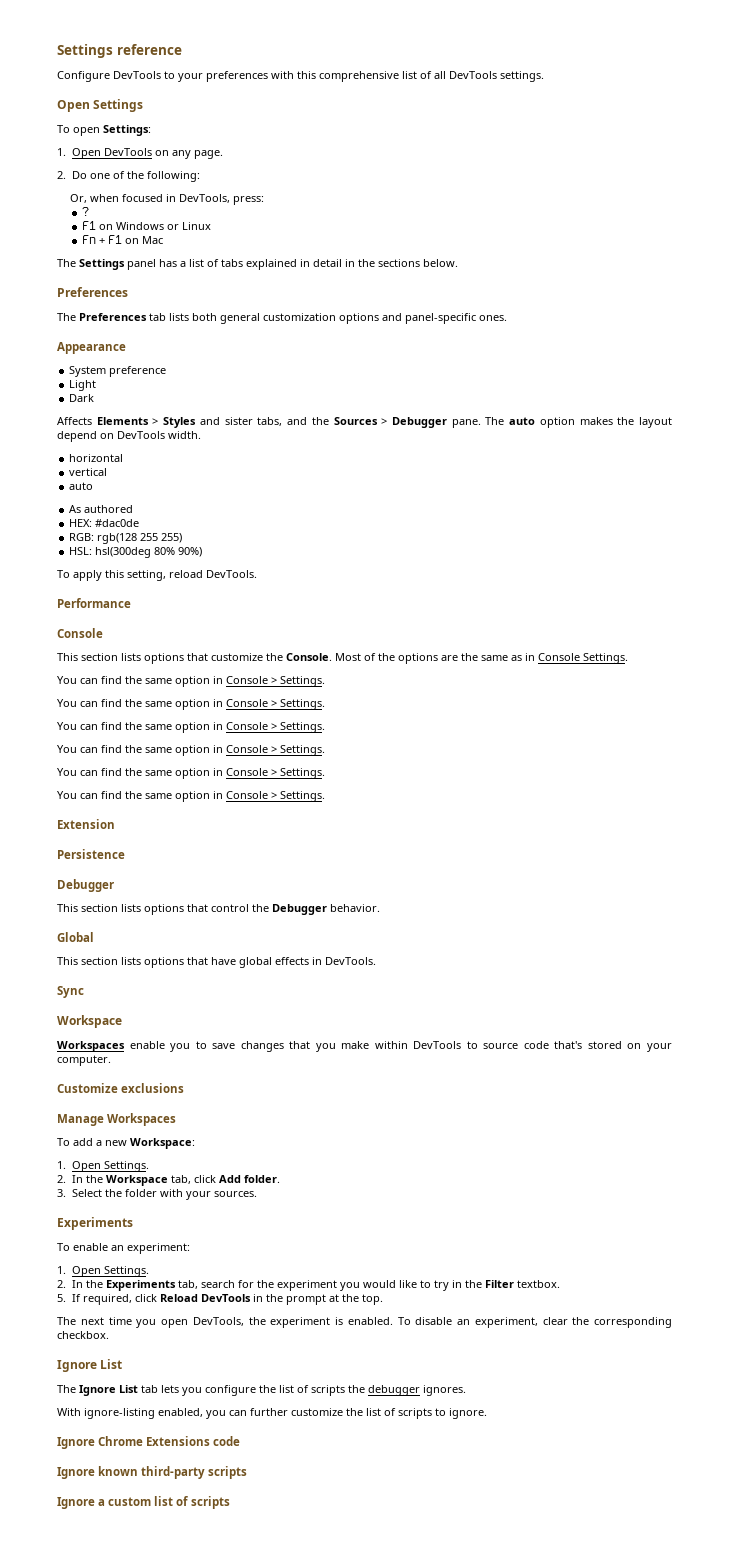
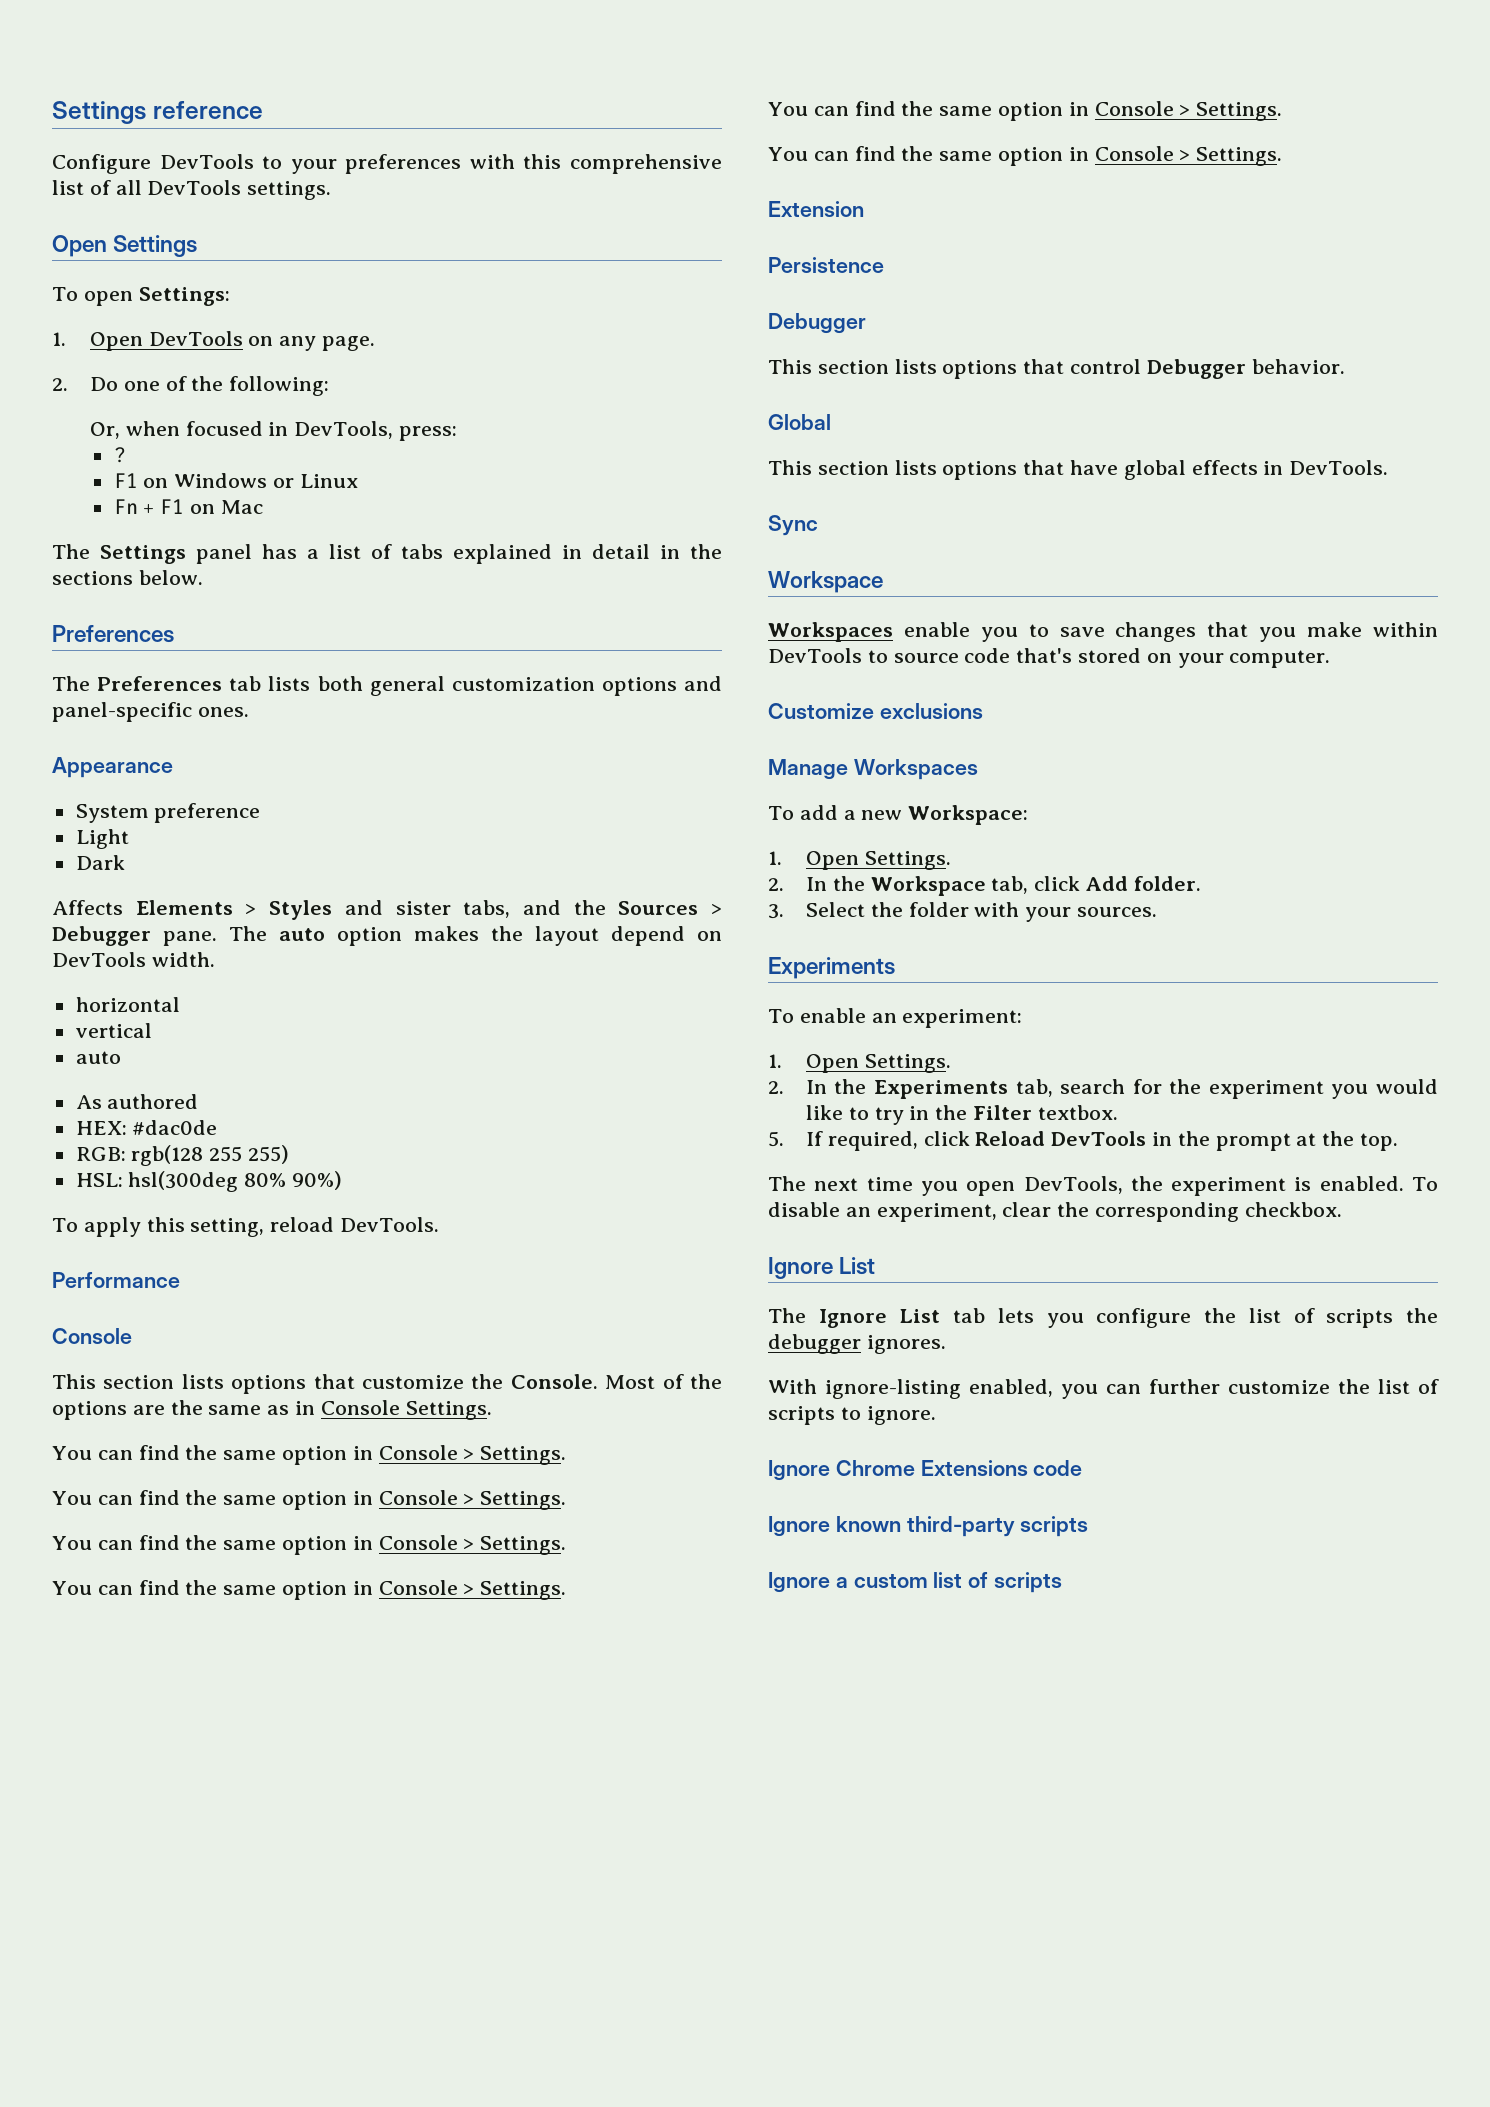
[252,904,269,912] the -> (1142, 366) none

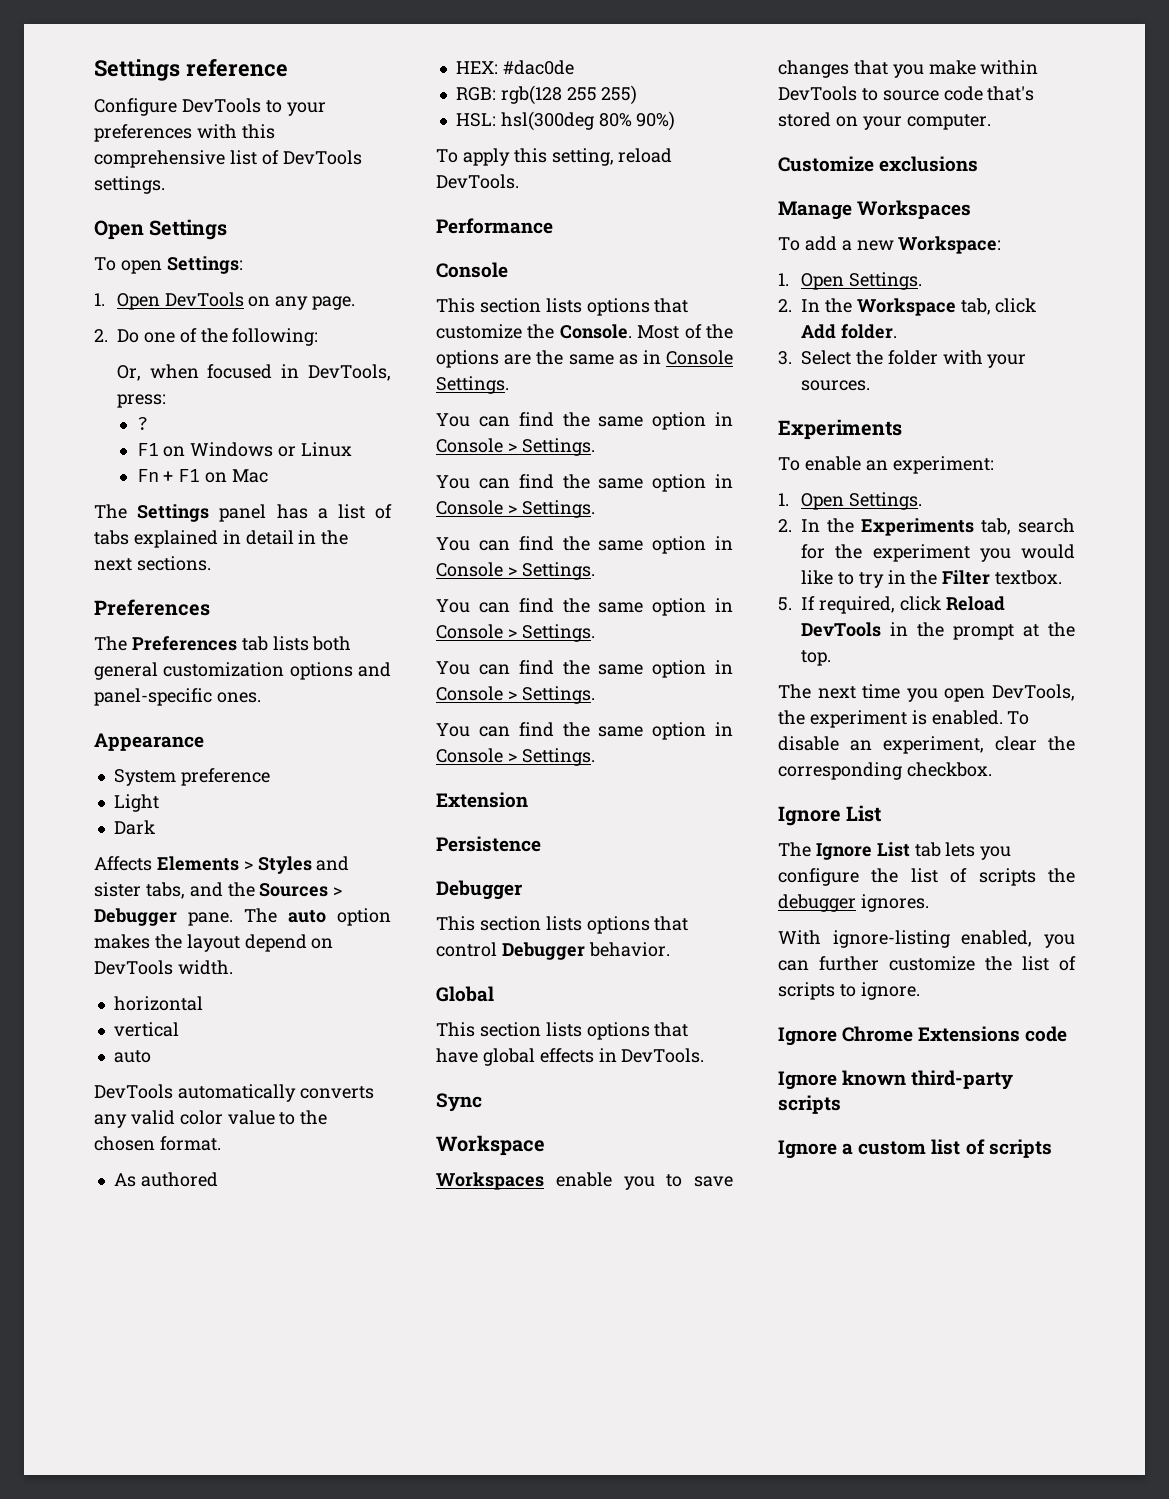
[115,180,142,195] all -> (279, 157) none
[52,570,203,585] sections below. -> [94,556,211,571] next sections.
(121, 1057) none -> [94,1084,374,1102] [94,1110,328,1128] [94,1136,221,1151] // DevTools automatically converts any valid color value to the chosen format.

